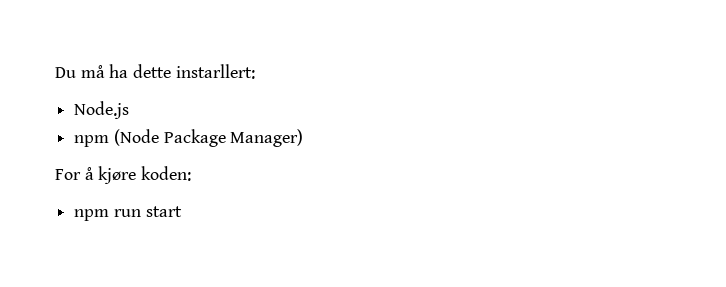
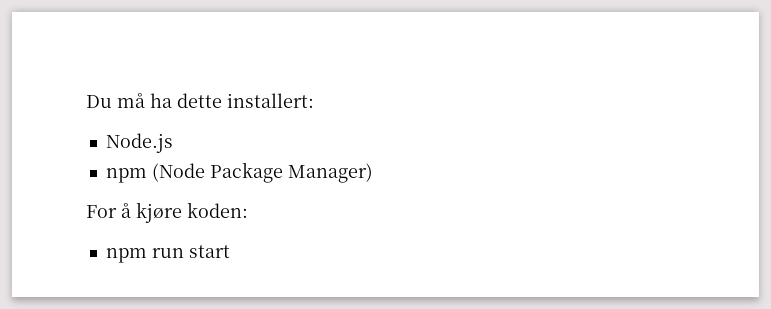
[175,64,255,79] instarllert: -> [227,93,314,108] installert:

